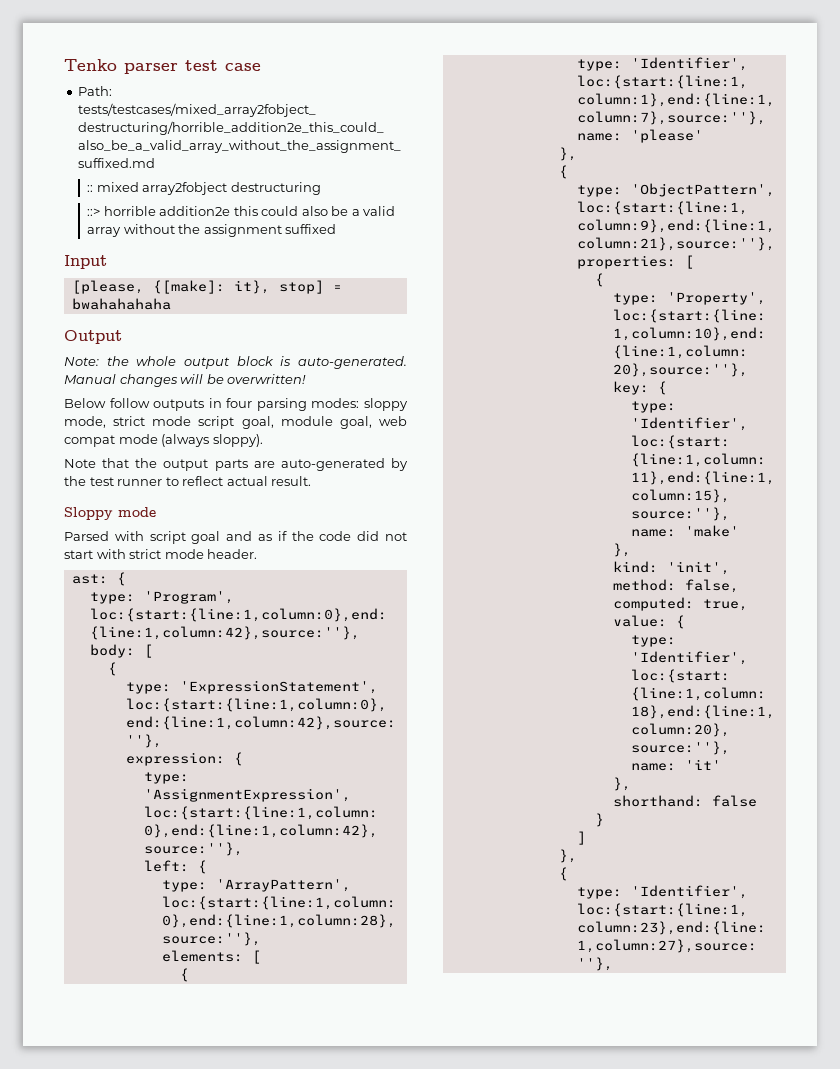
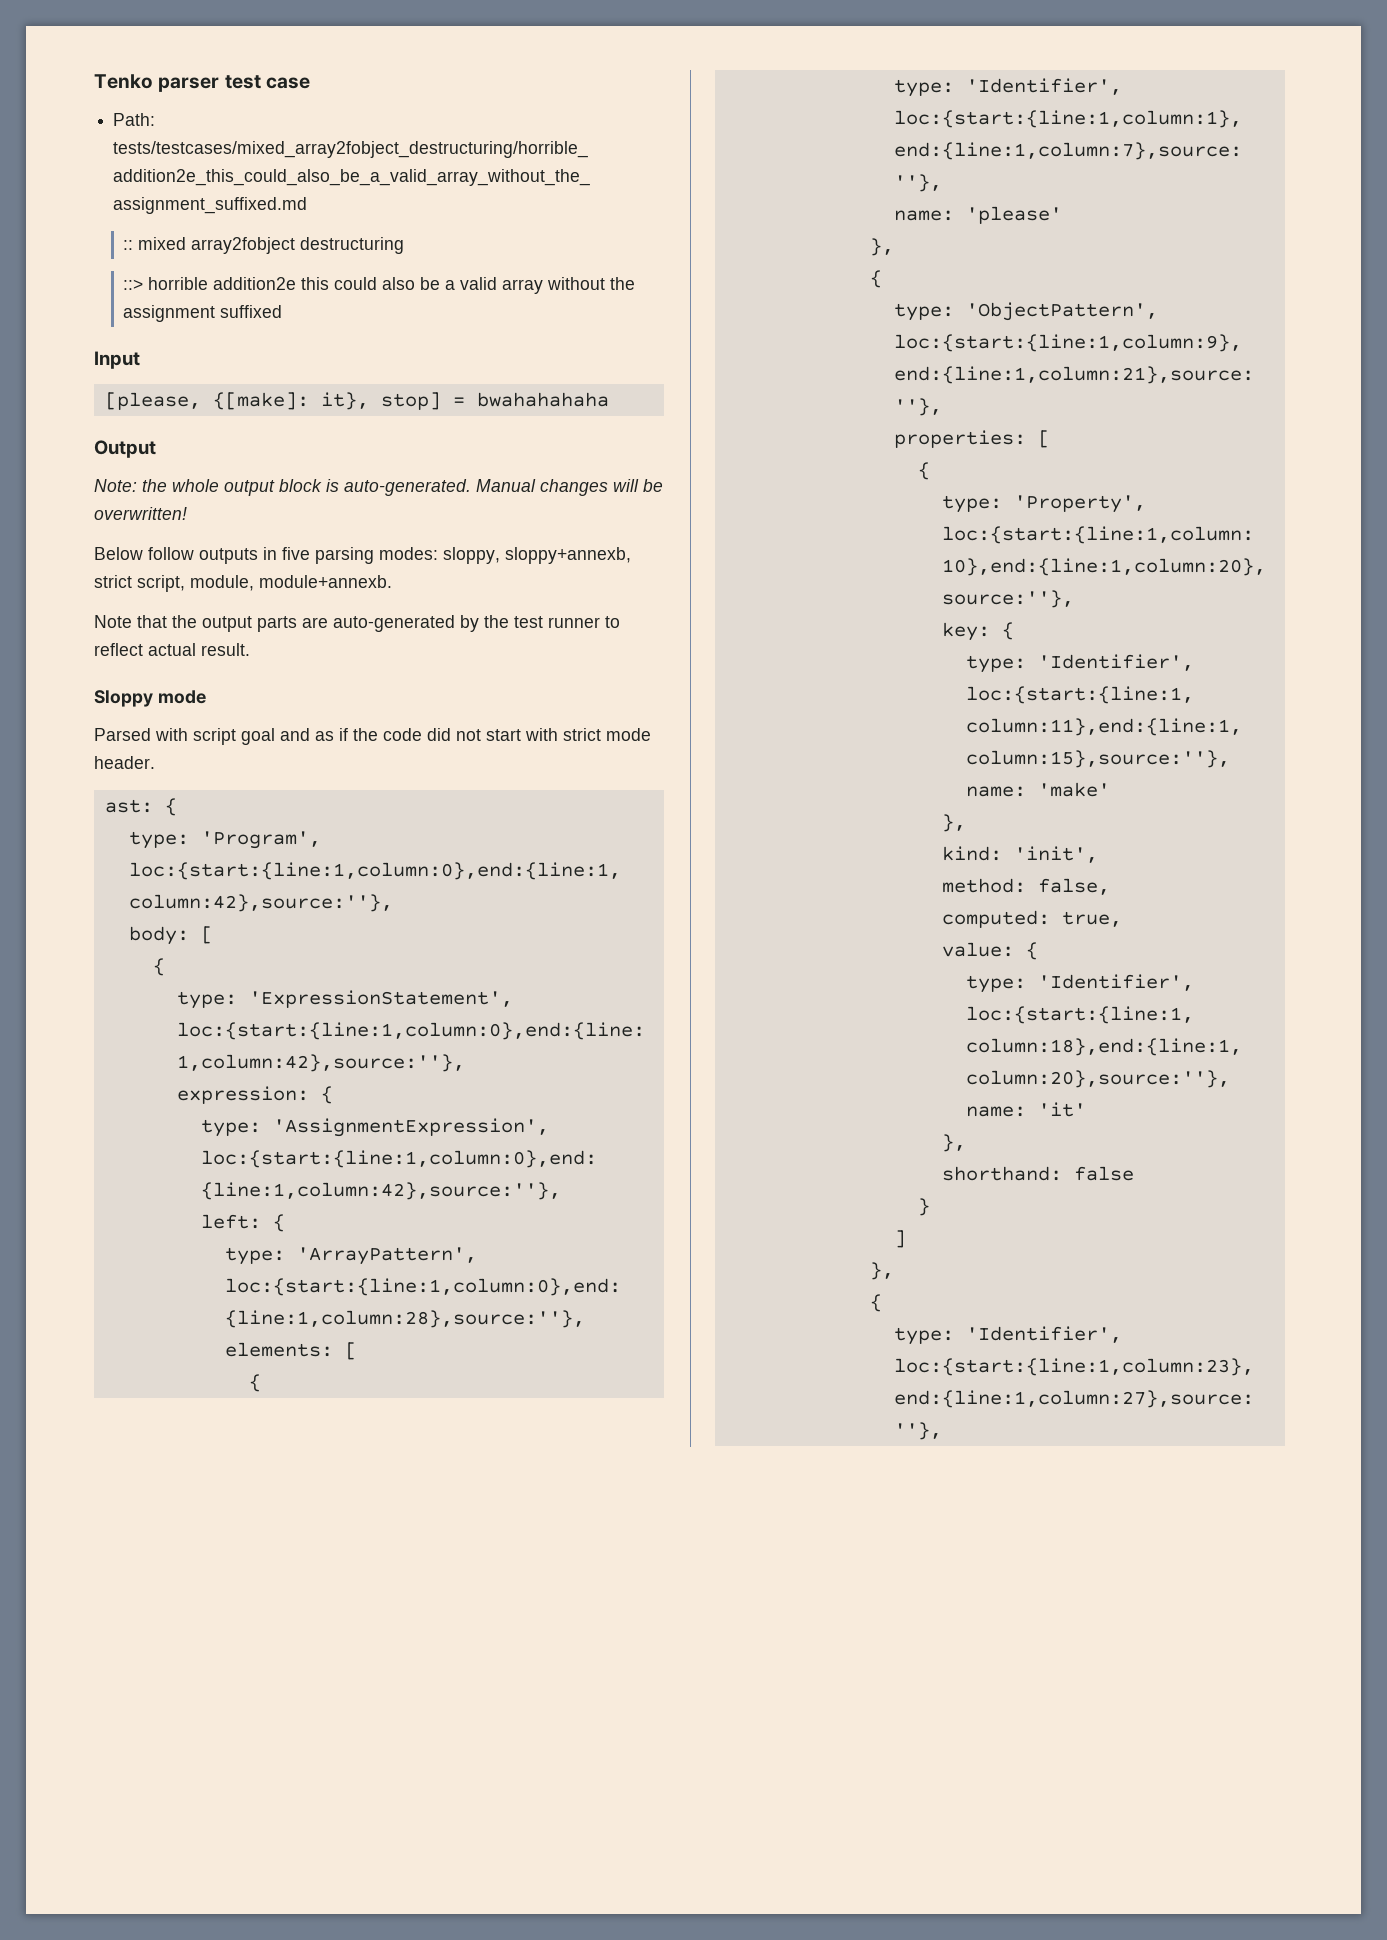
[226,398,253,408] four -> [282,547,310,560] five
[364,398,408,411] [64,416,407,429] [64,434,263,447] sloppy mode, strict mode script goal, module goal, web compat mode (always sloppy). -> [443,547,631,564] [94,575,392,592] sloppy, sloppy+annexb, strict script, module, module+annexb.

